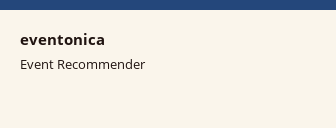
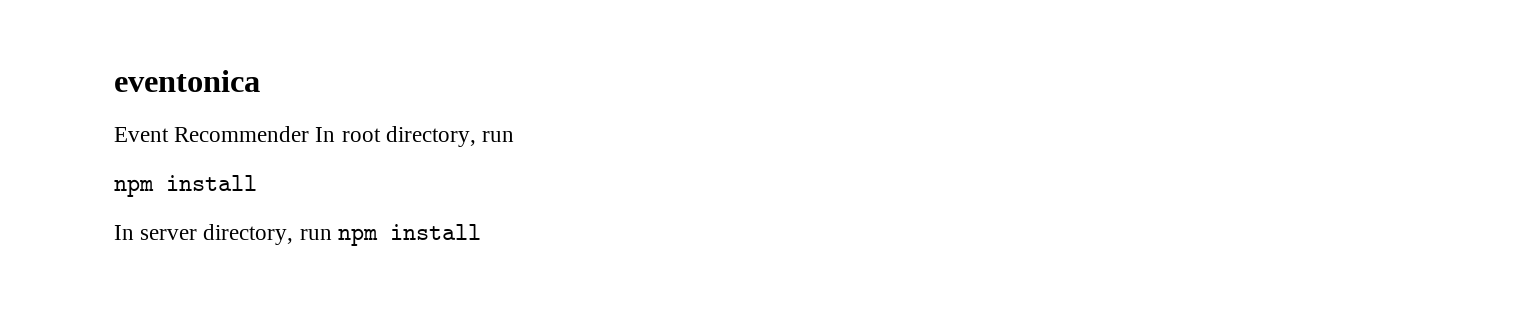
(147, 64) none -> [315,126,515,147] [114,175,257,197] [114,224,481,246] In root directory, run // npm install // In server directory, run npm install

